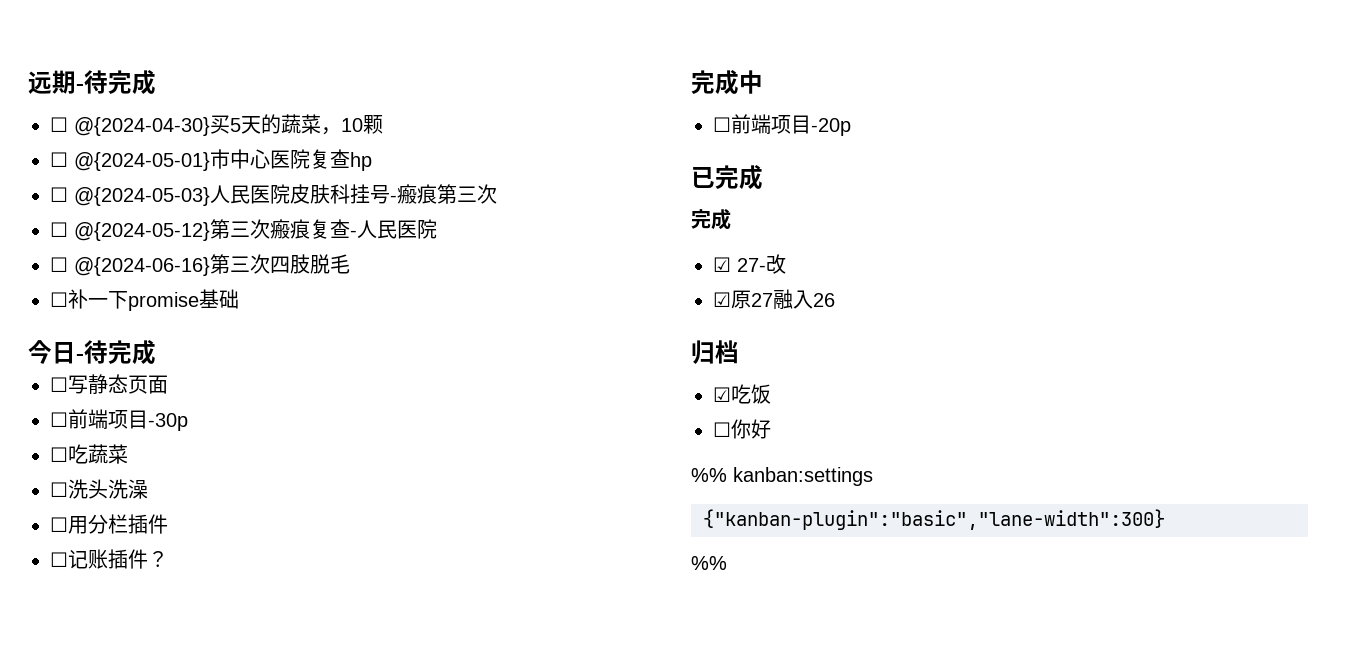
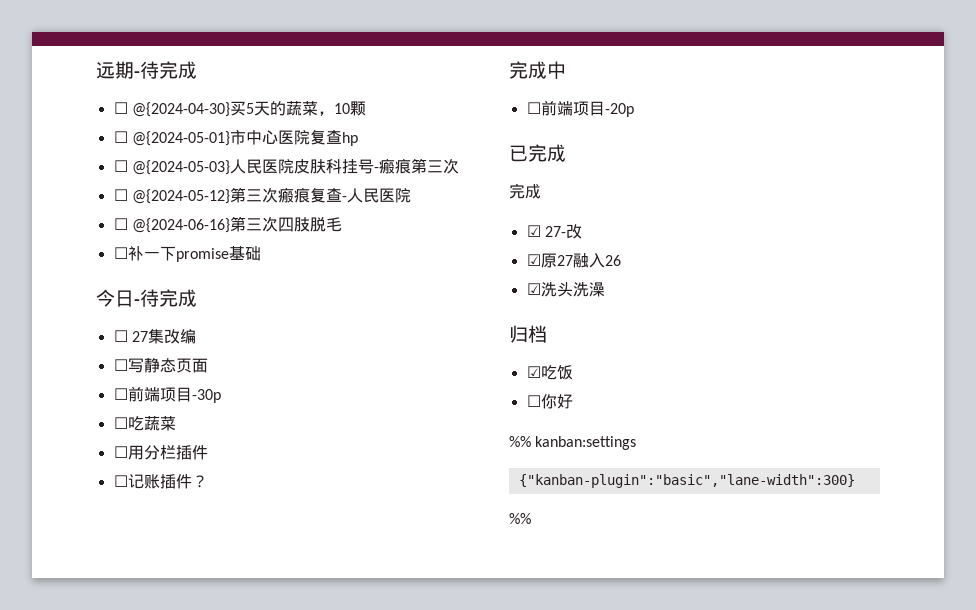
(156, 352) none -> [113,329,196,344] // ☐ 27集改编
[50,479,148,499] // ☐洗头洗澡 -> (176, 423) none
(835, 300) none -> [526,282,605,297] // ☑洗头洗澡

